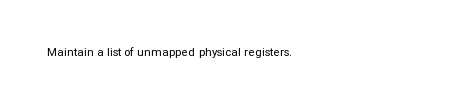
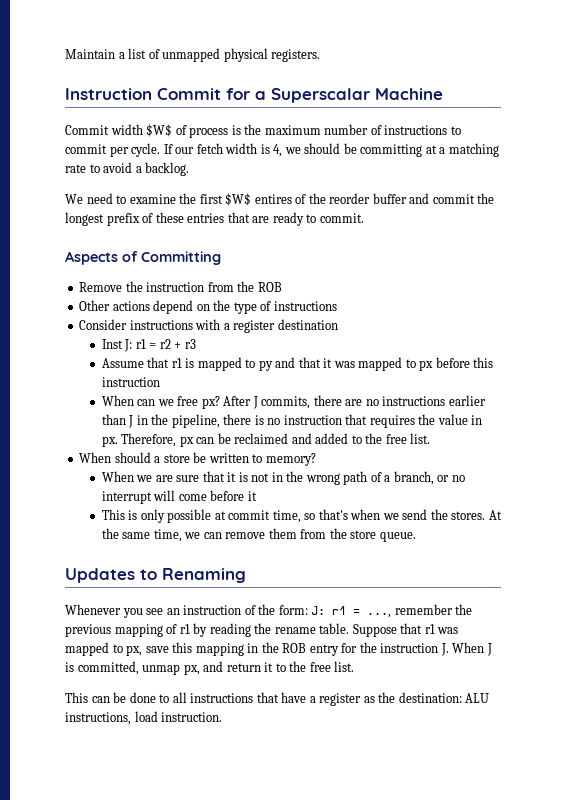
(292, 53) none -> [65,88,443,103] [65,124,461,138] [65,143,499,157] [65,162,190,176] [65,193,495,206] [65,212,364,226] [65,251,221,265] [79,281,282,292] [79,300,337,314] [79,319,338,333] [101,339,196,352] [101,357,494,371] [101,377,160,387] [101,395,486,409] [101,414,483,428] [101,433,431,447] [79,452,316,466] [101,471,465,485] [101,490,257,504] [101,509,502,523] [101,528,416,542] [65,568,246,583] [65,604,473,618] [65,623,459,637] [65,642,492,656] [65,661,355,675] [65,692,490,706] [65,711,223,725] // Instruction Commit for a Superscalar Machine // Commit width $W$ of process is the maximum number of instructions to commit per cycle. If our fetch width is 4, we should be committing at a matching rate to avoid a backlog. // We need to examine the first $W$ entires of the reorder buffer and commit the longest prefix of these entries that are ready to commit. // Aspects of Committing // Remove the instruction from the ROB // Other actions depend on the type of instructions // Consider instructions with a register destination // Inst J: r1 = r2 + r3 // Assume that r1 is mapped to py and that it was mapped to px before this instruction // When can we free px? After J commits, there are no instructions earlier than J in the pipeline, there is no instruction that requires the value in px. Therefore, px can be reclaimed and added to the free list. // When should a store be written to memory? // When we are sure that it is not in the wrong path of a branch, or no interrupt will come before it // This is only possible at commit time, so that's when we send the stores. At the same time, we can remove them from the store queue. // Updates to Renaming // Whenever you see an instruction of the form: J: r1 = ..., remember the previous mapping of r1 by reading the rename table. Suppose that r1 was mapped to px, save this mapping in the ROB entry for the instruction J. When J is committed, unmap px, and return it to the free list. // This can be done to all instructions that have a register as the destination: ALU instructions, load instruction.

